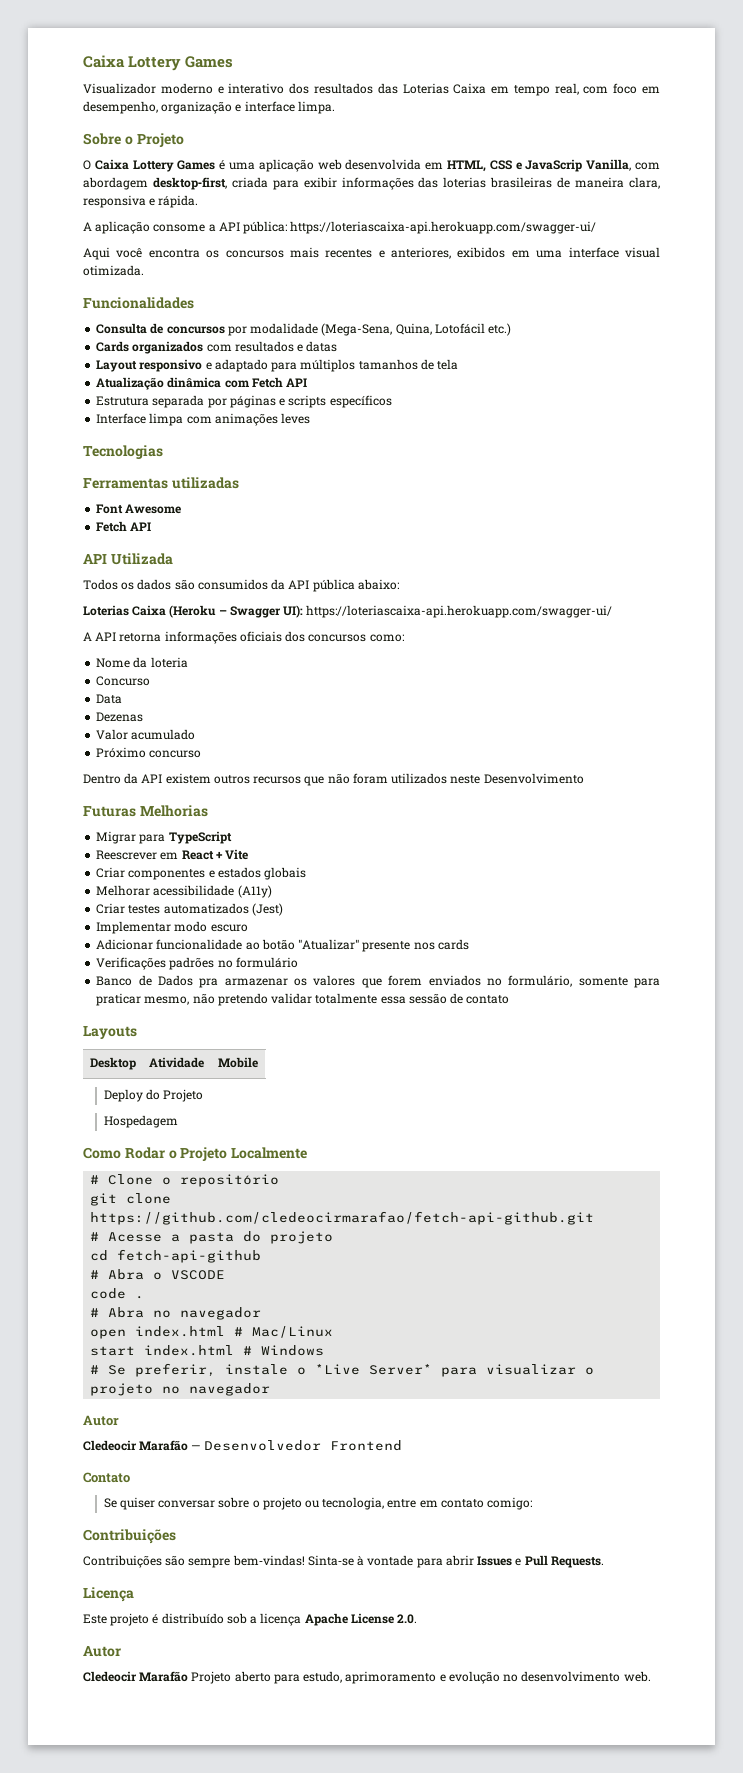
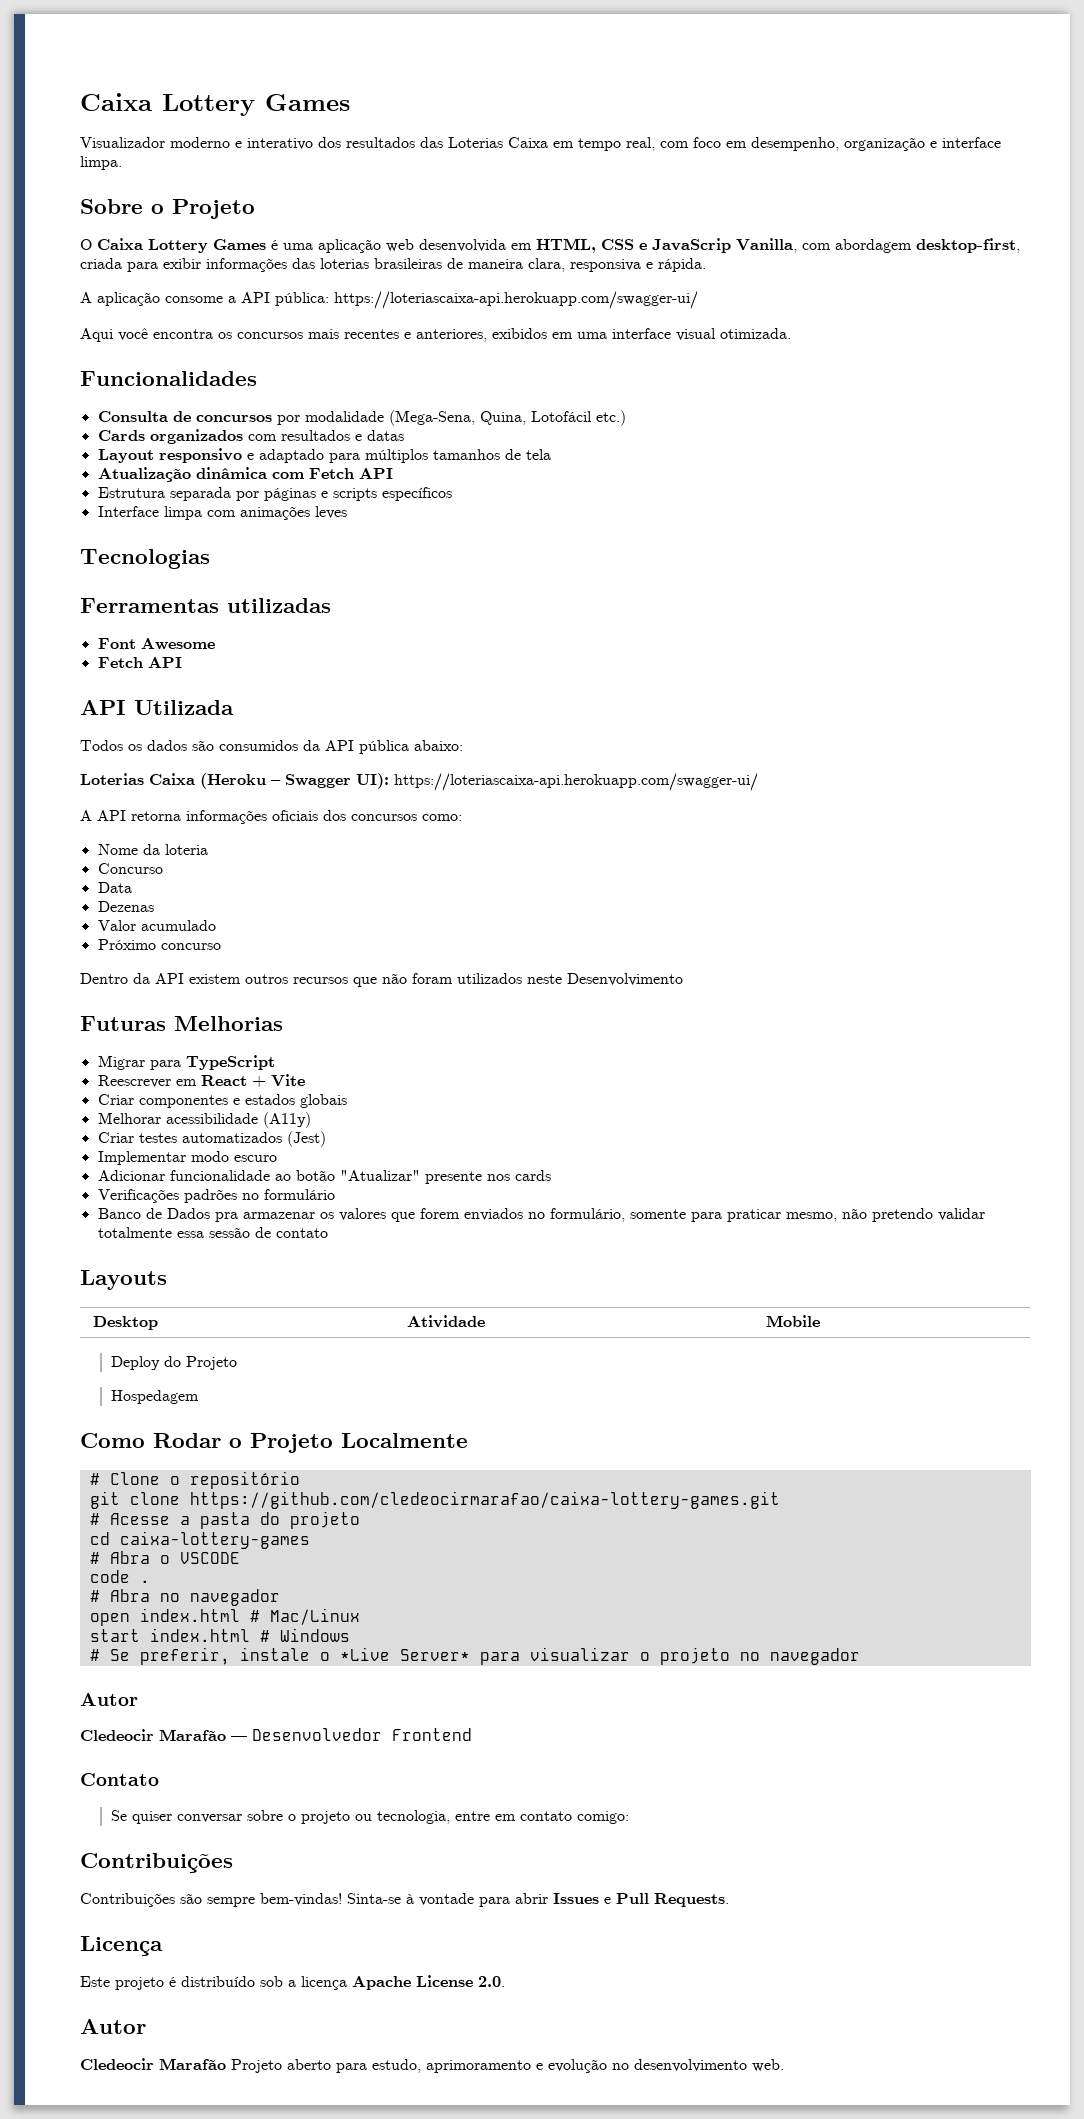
[90,1211,595,1225] https://github.com/cledeocirmarafao/fetch-api-github.git -> [189,1491,780,1509] https://github.com/cledeocirmarafao/caixa-lottery-games.git
[117,1249,262,1263] fetch-api-github -> [119,1531,310,1549] caixa-lottery-games

